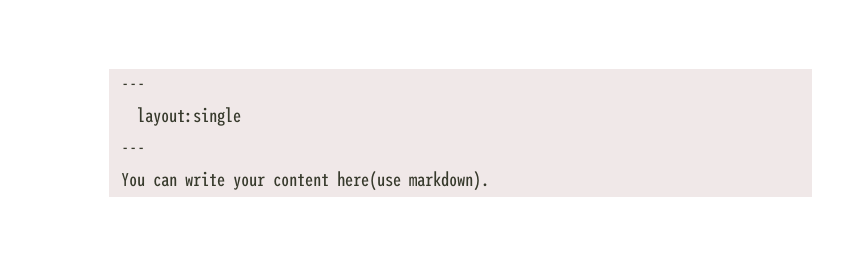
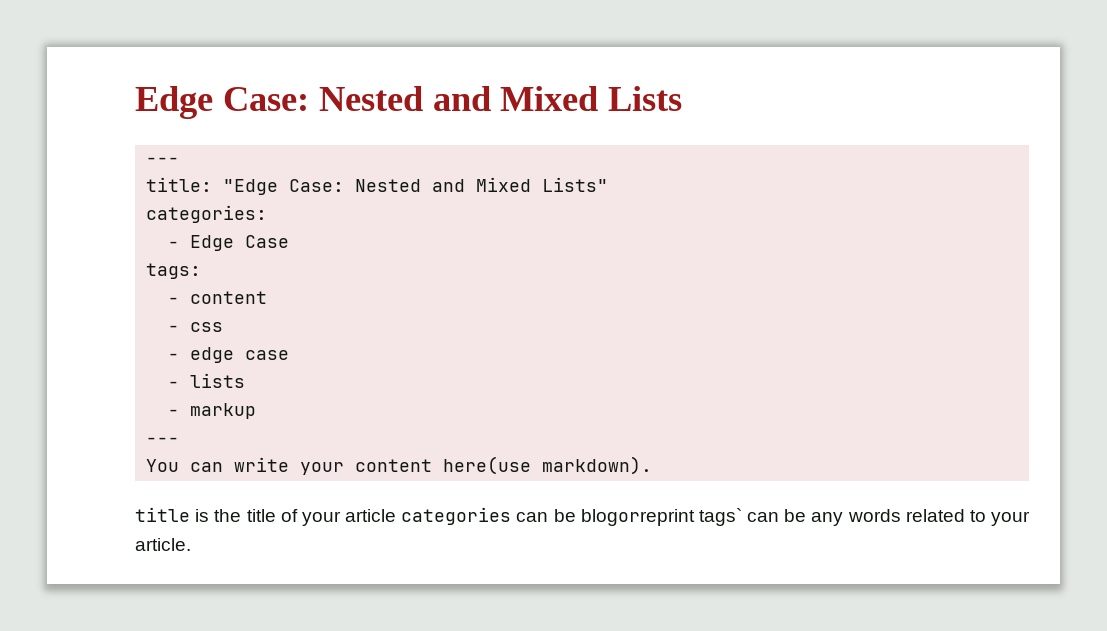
[121,83,145,90] [137,107,241,126] --- // layout:single -> [135,86,683,119] [146,157,180,164] [146,177,609,195] [146,205,268,223] [168,235,290,251] [146,263,202,279] [168,291,268,304] [168,322,224,332] [168,347,290,363] [168,373,246,388] [168,403,257,419] Edge Case: Nested and Mixed Lists // --- // title: "Edge Case: Nested and Mixed Lists" // categories: // - Edge Case // tags: // - content // - css // - edge case // - lists // - markup
(489, 181) none -> [135,507,1030,526] [135,538,191,551] // title is the title of your article categories can be blogorreprint tags` can be any words related to your article.

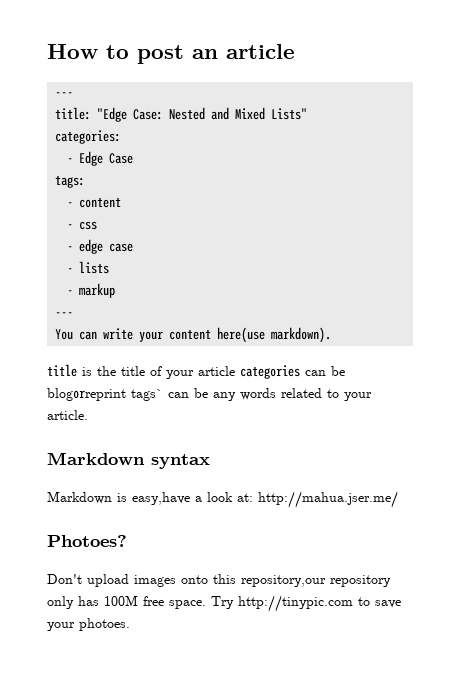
[135,86,683,119] Edge Case: Nested and Mixed Lists -> [47,44,295,64] How to post an article
(191, 544) none -> [47,452,210,469] [47,491,398,508] [47,535,127,547] [47,574,391,587] [47,595,401,612] [47,618,130,631] // Markdown syntax // Markdown is easy,have a look at: http://mahua.jser.me/ // Photoes? // Don't upload images onto this repository,our repository only has 100M free space. Try http://tinypic.com to save your photoes.

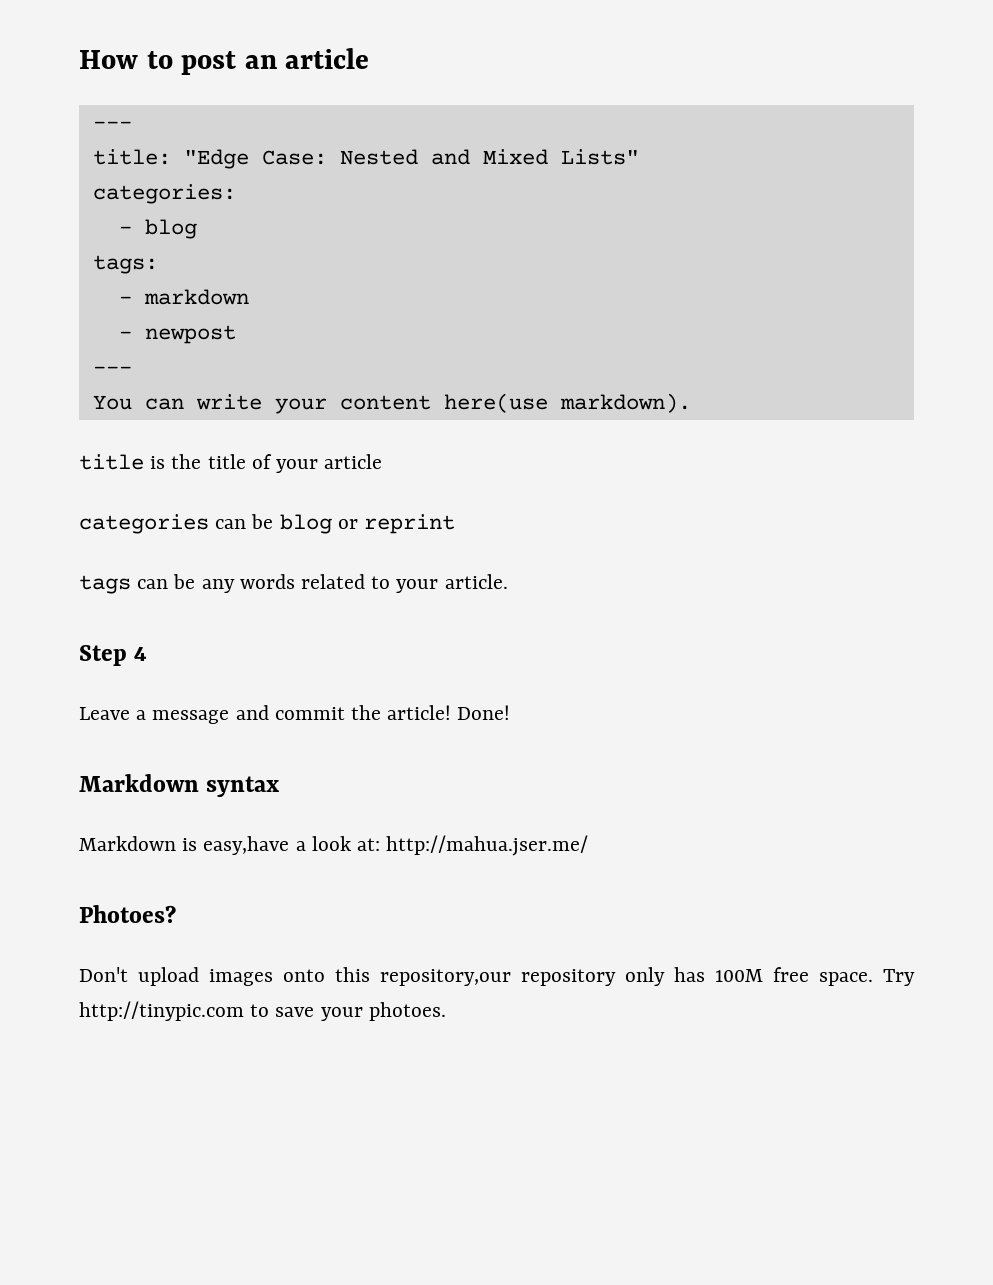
[79,151,134,166] Edge Case -> [144,219,197,239] blog
[79,197,122,208] [67,221,98,230] [67,239,134,254] [67,261,110,274] [67,283,116,298] content // - css // - edge case // - lists // - markup -> [143,289,249,305] [118,325,236,344] markdown // - newpost
(235, 371) none -> (383, 461) //
[47,388,163,401] blogorreprint tags` -> [279,514,456,534] [79,575,131,594] blog or reprint // tags
(88, 415) none -> [79,645,148,666] [79,705,511,724] // Step 4 // Leave a message and commit the article! Done!

